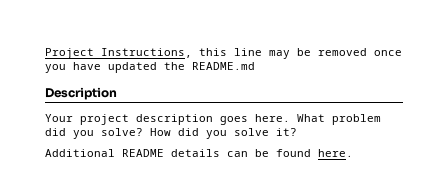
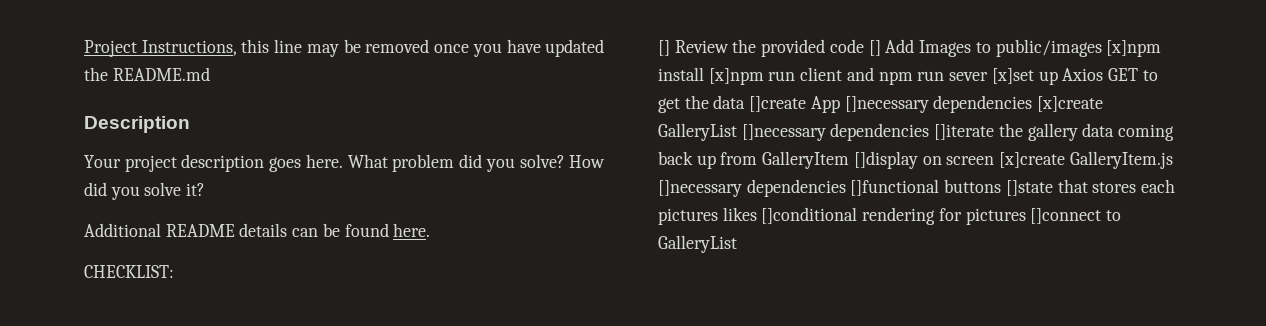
(353, 153) none -> [84,265,174,278] [658,39,1162,57] [658,67,1158,85] [658,95,1104,113] [658,123,1175,141] [658,151,1173,169] [658,179,1176,197] [658,207,1122,225] [658,235,737,253] // CHECKLIST: // [] Review the provided code [] Add Images to public/images [x]npm install [x]npm run client and npm run sever [x]set up Axios GET to get the data []create App []necessary dependencies [x]create GalleryList []necessary dependencies []iterate the gallery data coming back up from GalleryItem []display on screen [x]create GalleryItem.js []necessary dependencies []functional buttons []state that stores each pictures likes []conditional rendering for pictures []connect to GalleryList

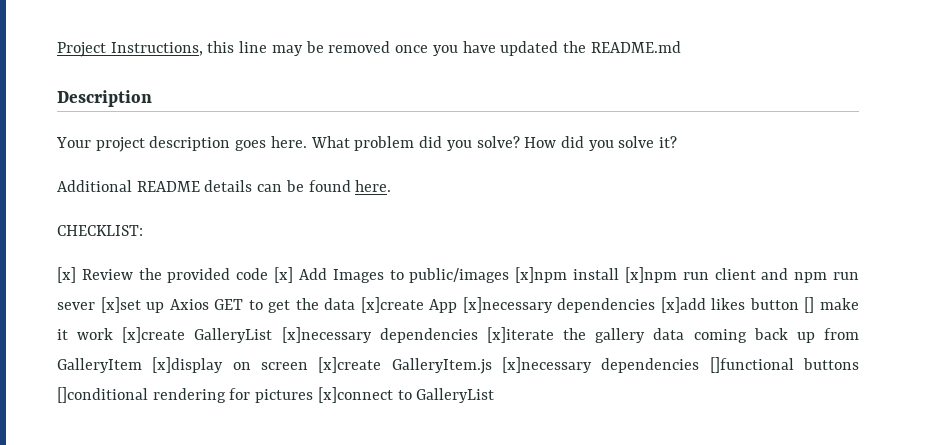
[658,40,670,56] [] -> [57,267,76,283] [x]
[868,40,881,56] [] -> [274,267,294,283] [x]
[749,95,1104,113] [658,123,995,141] []create App []necessary dependencies [x]create GalleryList []necessary dependencies []iterate -> [360,297,859,313] [57,327,554,343] [x]create App [x]necessary dependencies [x]add likes button [] make it work [x]create GalleryList [x]necessary dependencies [x]iterate
[853,151,918,169] []display -> [152,357,224,373] [x]display
[658,180,742,197] []necessary -> [502,357,592,373] [x]necessary
[1005,179,1176,196] [658,207,757,225] []state that stores each pictures likes -> (860, 364) none
[1030,208,1102,224] []connect -> [317,387,393,403] [x]connect

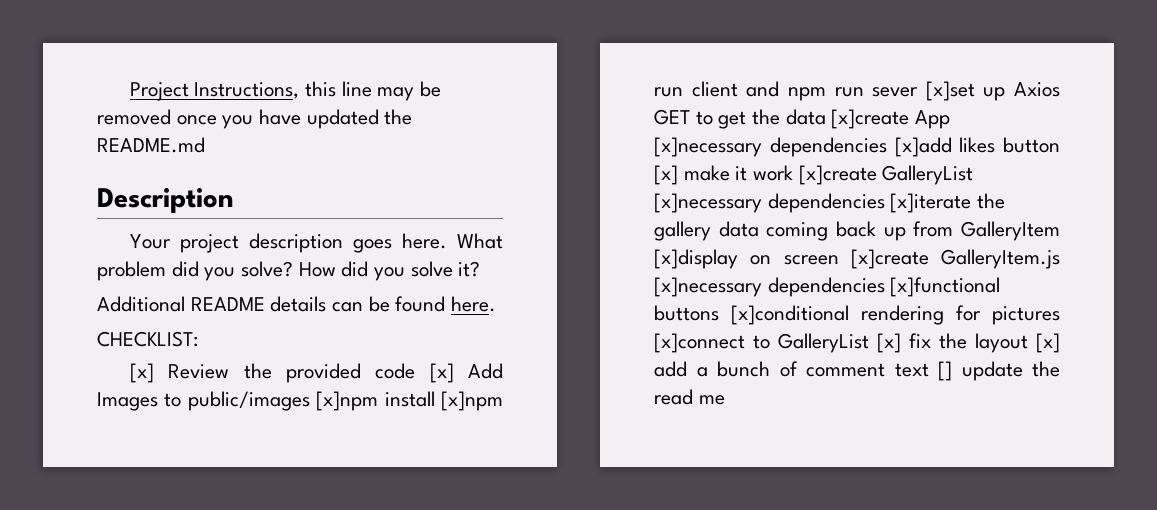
[804,297,815,313] [] -> [654,165,678,185] [x]
[709,357,860,373] [57,387,148,403] []functional buttons []conditional -> [890,277,1001,297] [654,305,849,325] [x]functional buttons [x]conditional
(495, 395) none -> [877,333,1060,353] [654,361,1060,381] [654,389,725,405] [x] fix the layout [x] add a bunch of comment text [] update the read me

